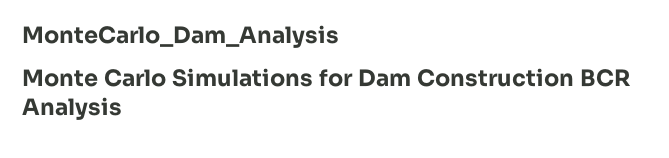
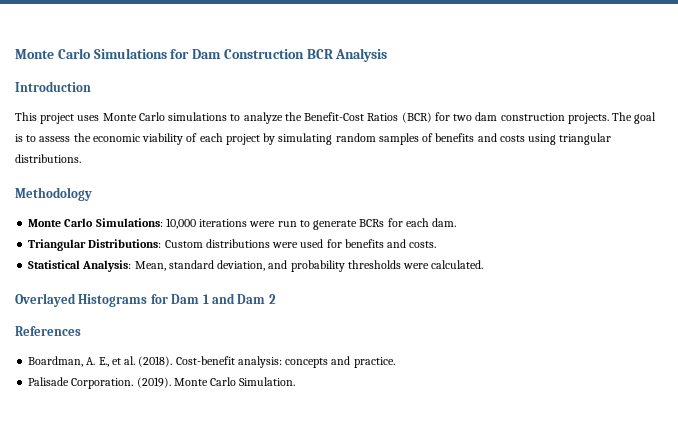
[22,25,339,48] MonteCarlo_Dam_Analysis // -> (15, 54) none
(122, 108) none -> [15,81,91,92] [15,112,657,124] [15,133,612,145] [15,154,81,163] [15,187,92,201] [28,218,457,230] [28,239,437,251] [28,260,484,272] [15,293,276,307] [15,326,81,336] [28,356,395,368] [28,377,296,389] // Introduction // This project uses Monte Carlo simulations to analyze the Benefit-Cost Ratios (BCR) for two dam construction projects. The goal is to assess the economic viability of each project by simulating random samples of benefits and costs using triangular distributions. // Methodology // Monte Carlo Simulations: 10,000 iterations were run to generate BCRs for each dam. // Triangular Distributions: Custom distributions were used for benefits and costs. // Statistical Analysis: Mean, standard deviation, and probability thresholds were calculated. // Overlayed Histograms for Dam 1 and Dam 2 // References // Boardman, A. E., et al. (2018). Cost-benefit analysis: concepts and practice. // Palisade Corporation. (2019). Monte Carlo Simulation.

